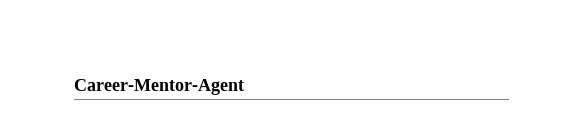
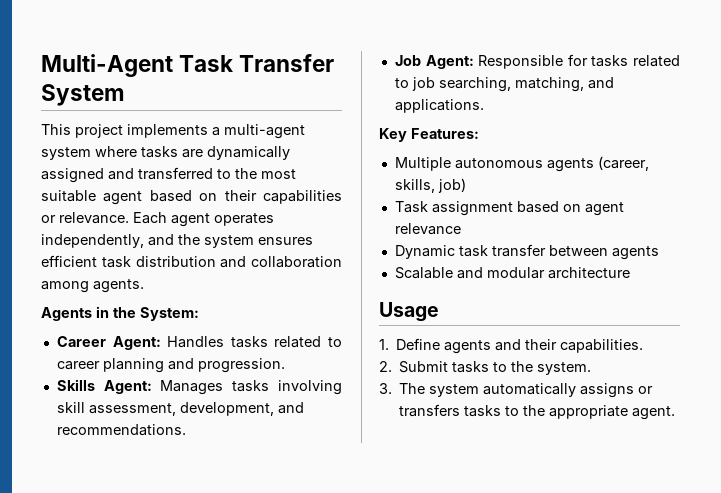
[74,79,244,95] Career-Mentor-Agent -> [41,54,335,77] [41,84,125,106] [41,124,305,139] [41,146,290,160] [41,167,296,183] [41,190,342,205] [41,212,274,227] [41,234,313,248] [41,255,342,268] [41,279,144,293] [41,306,199,321] [56,336,343,350] [56,358,285,373] [56,379,342,395] [56,402,304,416] [56,424,186,436] [394,54,680,69] [394,77,614,92] [394,99,484,113] [379,128,479,142] [394,156,649,172] [394,178,466,193] [394,201,624,216] [394,223,461,235] [394,244,659,260] [394,267,630,279] [379,302,439,322] [379,338,644,354] [379,361,592,375] [379,383,654,398] [399,404,676,420] Multi-Agent Task Transfer System // This project implements a multi-agent system where tasks are dynamically assigned and transferred to the most suitable agent based on their capabilities or relevance. Each agent operates independently, and the system ensures efficient task distribution and collaboration among agents. // Agents in the System: // Career Agent: Handles tasks related to career planning and progression. // Skills Agent: Manages tasks involving skill assessment, development, and recommendations. // Job Agent: Responsible for tasks related to job searching, matching, and applications. // Key Features: // Multiple autonomous agents (career, skills, job) // Task assignment based on agent relevance // Dynamic task transfer between agents // Scalable and modular architecture // Usage // 1. Define agents and their capabilities. // 2. Submit tasks to the system. // 3. The system automatically assigns or transfers tasks to the appropriate agent.

